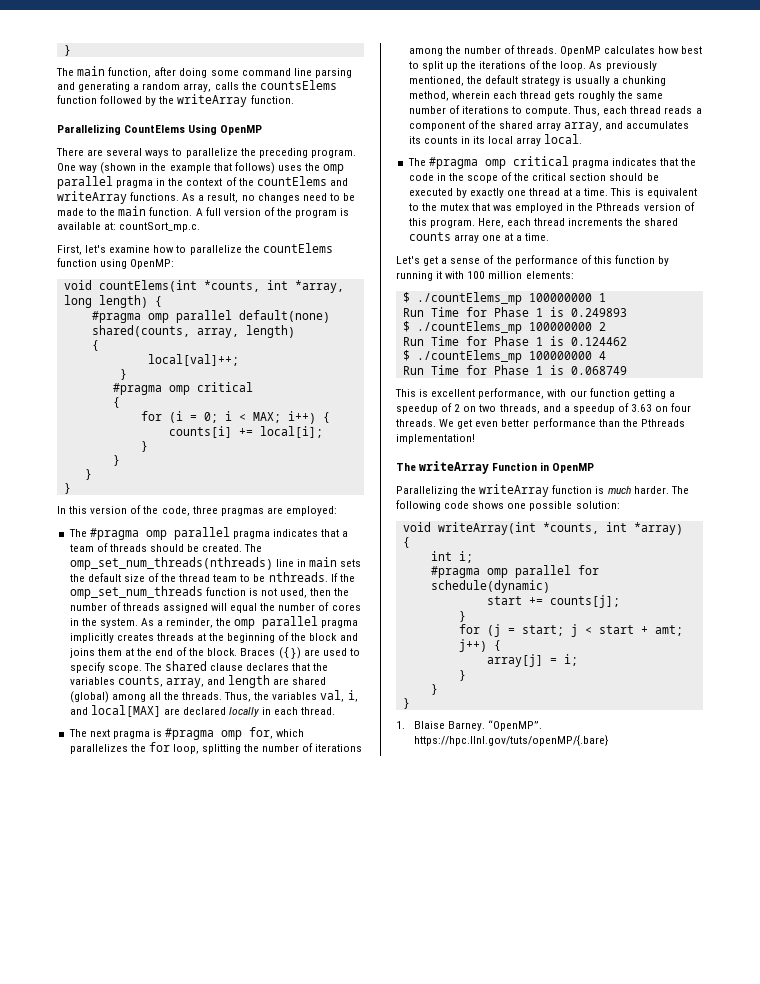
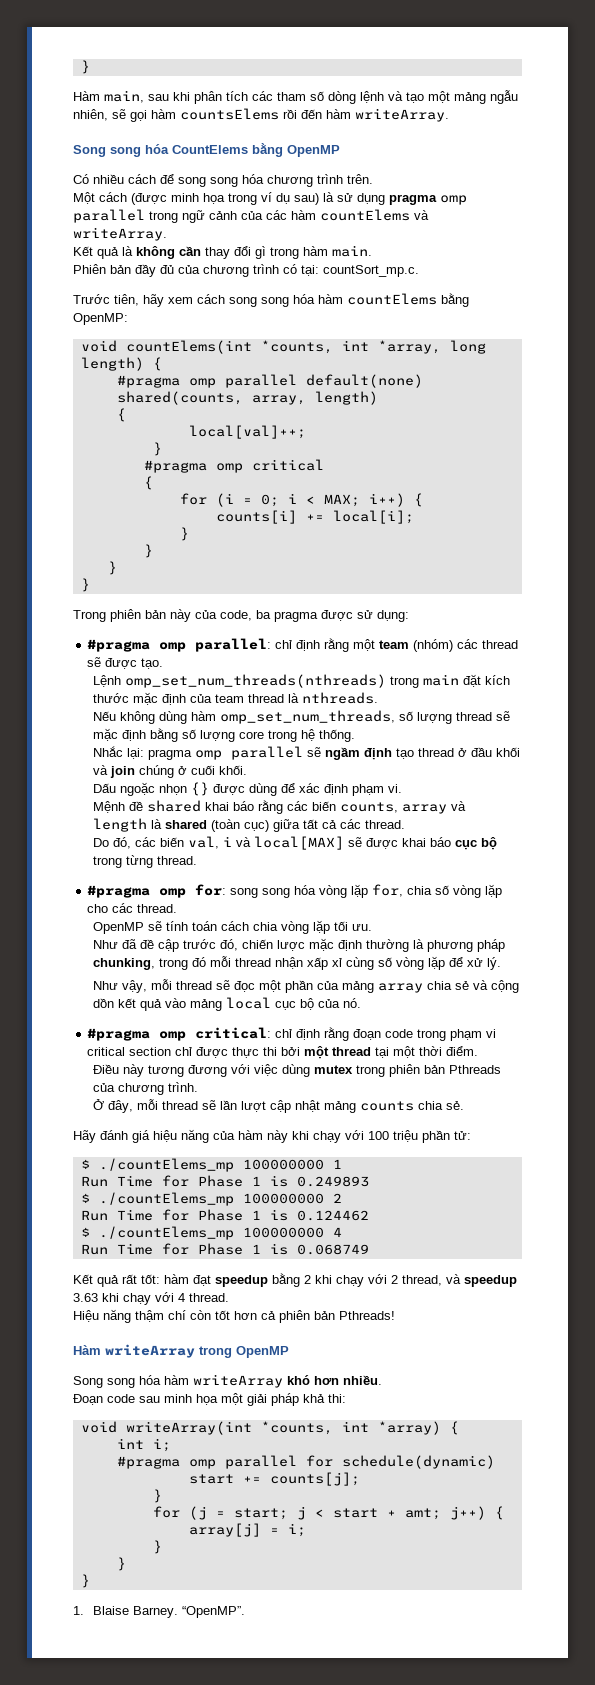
[63,45,71,56] [56,66,352,78] [57,80,337,92] [57,94,294,107] [57,124,263,135] [56,148,356,158] [57,162,345,174] [57,176,348,189] [57,191,355,204] [57,206,350,218] [57,222,201,232] [57,243,333,255] [57,258,128,269] } // The main function, after doing some command line parsing and generating a random array, calls the countsElems function followed by the writeArray function. // Parallelizing CountElems Using OpenMP // There are several ways to parallelize the preceding program. One way (shown in the example that follows) uses the omp parallel pragma in the context of the countElems and writeArray functions. As a result, no changes need to be made to the main function. A full version of the program is available at: countSort_mp.c. // First, let's examine how to parallelize the countElems function using -> [80,60,90,74] [73,90,518,104] [73,108,449,122] [73,143,340,157] [73,174,373,187] [73,192,467,205] [73,209,429,223] [73,227,167,241] [73,245,372,259] [73,264,419,277] [73,293,469,307] } // Hàm main, sau khi phân tích các tham số dòng lệnh và tạo một mảng ngẫu nhiên, sẽ gọi hàm countsElems rồi đến hàm writeArray. // Song song hóa CountElems bằng OpenMP // Có nhiều cách để song song hóa chương trình trên. // Một cách (được minh họa trong ví dụ sau) là sử dụng pragma omp parallel trong ngữ cảnh của các hàm countElems và writeArray. // Kết quả là không cần thay đổi gì trong hàm main. // Phiên bản đầy đủ của chương trình có tại: countSort_mp.c. // Trước tiên, hãy xem cách song song hóa hàm countElems bằng
[57,505,337,516] [68,527,349,540] [69,543,263,552] [69,557,362,570] [69,572,355,582] [69,586,350,599] [69,602,361,613] [69,616,359,629] [69,632,358,643] [69,647,360,659] [69,661,329,673] [69,675,327,688] [69,690,358,703] [69,705,336,717] [68,727,305,740] [69,742,363,754] [408,45,703,56] [408,60,657,71] [408,75,667,86] [408,91,664,101] [408,105,702,116] [408,120,690,132] [408,134,583,146] [407,156,697,169] [408,172,659,183] [408,188,697,198] [408,202,695,213] [408,218,679,228] [408,232,550,243] [396,255,670,266] [396,271,574,281] In this version of the code, three pragmas are employed: // The #pragma omp parallel pragma indicates that a team of threads should be created. The omp_set_num_threads(nthreads) line in main sets the default size of the thread team to be nthreads. If the omp_set_num_threads function is not used, then the number of threads assigned will equal the number of cores in the system. As a reminder, the omp parallel pragma implicitly creates threads at the beginning of the block and joins them at the end of the block. Braces ({}) are used to specify scope. The shared clause declares that the variables counts, array, and length are shared (global) among all the threads. Thus, the variables val, i, and local[MAX] are declared locally in each thread. // The next pragma is #pragma omp for, which parallelizes the for loop, splitting the number of iterations among the number of threads. OpenMP calculates how best to split up the iterations of the loop. As previously mentioned, the default strategy is usually a chunking method, wherein each thread gets roughly the same number of iterations to compute. Thus, each thread reads a component of the shared array array, and accumulates its counts in its local array local. // The #pragma omp critical pragma indicates that the code in the scope of the critical section should be executed by exactly one thread at a time. This is equivalent to the mutex that was employed in the Pthreads version of this program. Here, each thread increments the shared counts array one at a time. // Let's get a sense of the performance of this function by running it with 100 million elements: -> [73,609,409,622] [87,638,519,652] [87,657,164,669] [92,674,510,688] [92,692,378,705] [92,710,510,724] [92,728,355,742] [92,746,520,760] [92,765,247,778] [92,782,402,796] [92,800,466,814] [92,818,405,832] [92,836,497,850] [92,855,197,868] [87,884,503,898] [87,903,178,913] [92,920,372,934] [92,938,505,952] [92,956,501,970] [92,979,519,993] [92,997,361,1011] [87,1027,497,1041] [87,1046,479,1059] [92,1064,501,1077] [92,1082,198,1095] [92,1099,464,1113] [73,1129,471,1143] Trong phiên bản này của code, ba pragma được sử dụng: // #pragma omp parallel: chỉ định rằng một team (nhóm) các thread sẽ được tạo. // Lệnh omp_set_num_threads(nthreads) trong main đặt kích thước mặc định của team thread là nthreads. // Nếu không dùng hàm omp_set_num_threads, số lượng thread sẽ mặc định bằng số lượng core trong hệ thống. // Nhắc lại: pragma omp parallel sẽ ngầm định tạo thread ở đầu khối và join chúng ở cuối khối. // Dấu ngoặc nhọn {} được dùng để xác định phạm vi. // Mệnh đề shared khai báo rằng các biến counts, array và length là shared (toàn cục) giữa tất cả các thread. // Do đó, các biến val, i và local[MAX] sẽ được khai báo cục bộ trong từng thread. // #pragma omp for: song song hóa vòng lặp for, chia số vòng lặp cho các thread. // OpenMP sẽ tính toán cách chia vòng lặp tối ưu. // Như đã đề cập trước đó, chiến lược mặc định thường là phương pháp chunking, trong đó mỗi thread nhận xấp xỉ cùng số vòng lặp để xử lý. // Như vậy, mỗi thread sẽ đọc một phần của mảng array chia sẻ và cộng dồn kết quả vào mảng local cục bộ của nó. // #pragma omp critical: chỉ định rằng đoạn code trong phạm vi critical section chỉ được thực thi bởi một thread tại một thời điểm. // Điều này tương đương với việc dùng mutex trong phiên bản Pthreads của chương trình. // Ở đây, mỗi thread sẽ lần lượt cập nhật mảng counts chia sẻ. // Hãy đánh giá hiệu năng của hàm này khi chạy với 100 triệu phần tử:
[395,388,675,399] [396,403,692,414] [396,418,685,429] [396,434,475,444] [396,461,595,474] [396,484,689,497] [396,500,620,511] This is excellent performance, with our function getting a speedup of 2 on two threads, and a speedup of 3.63 on four threads. We get even better performance than the Pthreads implementation! // The writeArray Function in OpenMP // Parallelizing the writeArray function is much harder. The following code shows one possible solution: -> [73,1273,517,1287] [73,1292,229,1305] [73,1309,395,1323] [73,1344,289,1358] [73,1374,382,1388] [73,1393,346,1406] Kết quả rất tốt: hàm đạt speedup bằng 2 khi chạy với 2 thread, và speedup 3.63 khi chạy với 4 thread. // Hiệu năng thậm chí còn tốt hơn cả phiên bản Pthreads! // Hàm writeArray trong OpenMP // Song song hóa hàm writeArray khó hơn nhiều. // Đoạn code sau minh họa một giải pháp khả thi:
[414,735,609,746] https://hpc.llnl.gov/tuts/openMP/{.bare} -> (245, 1612) none

